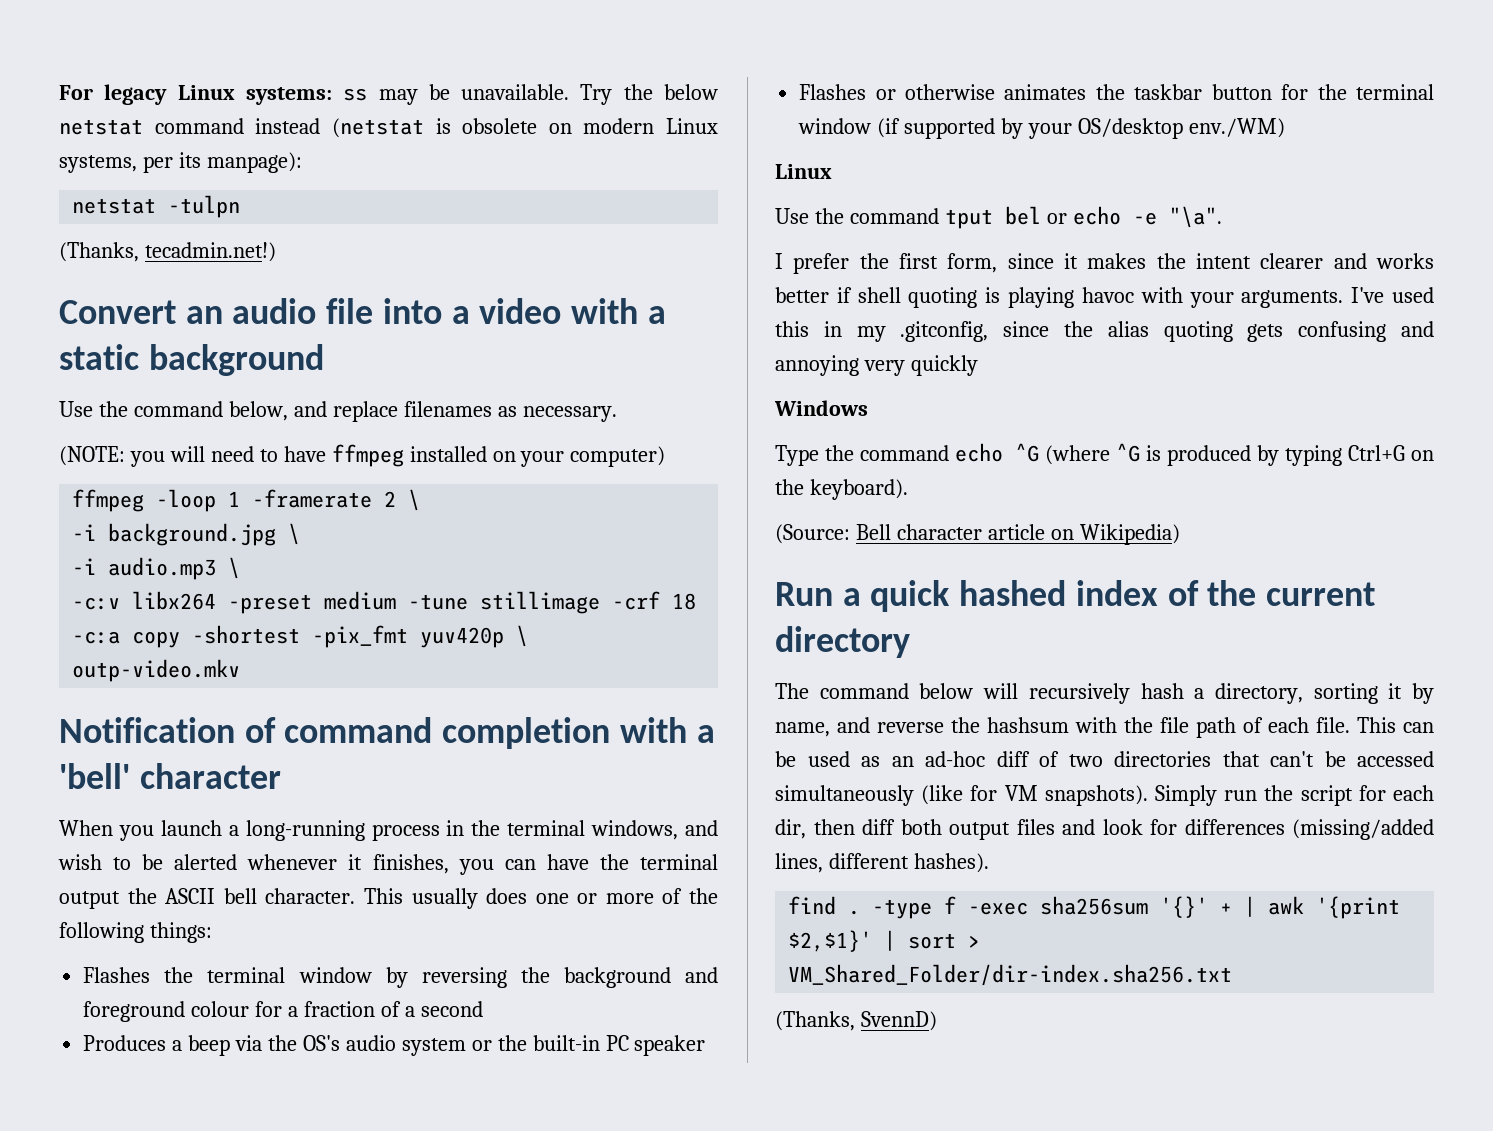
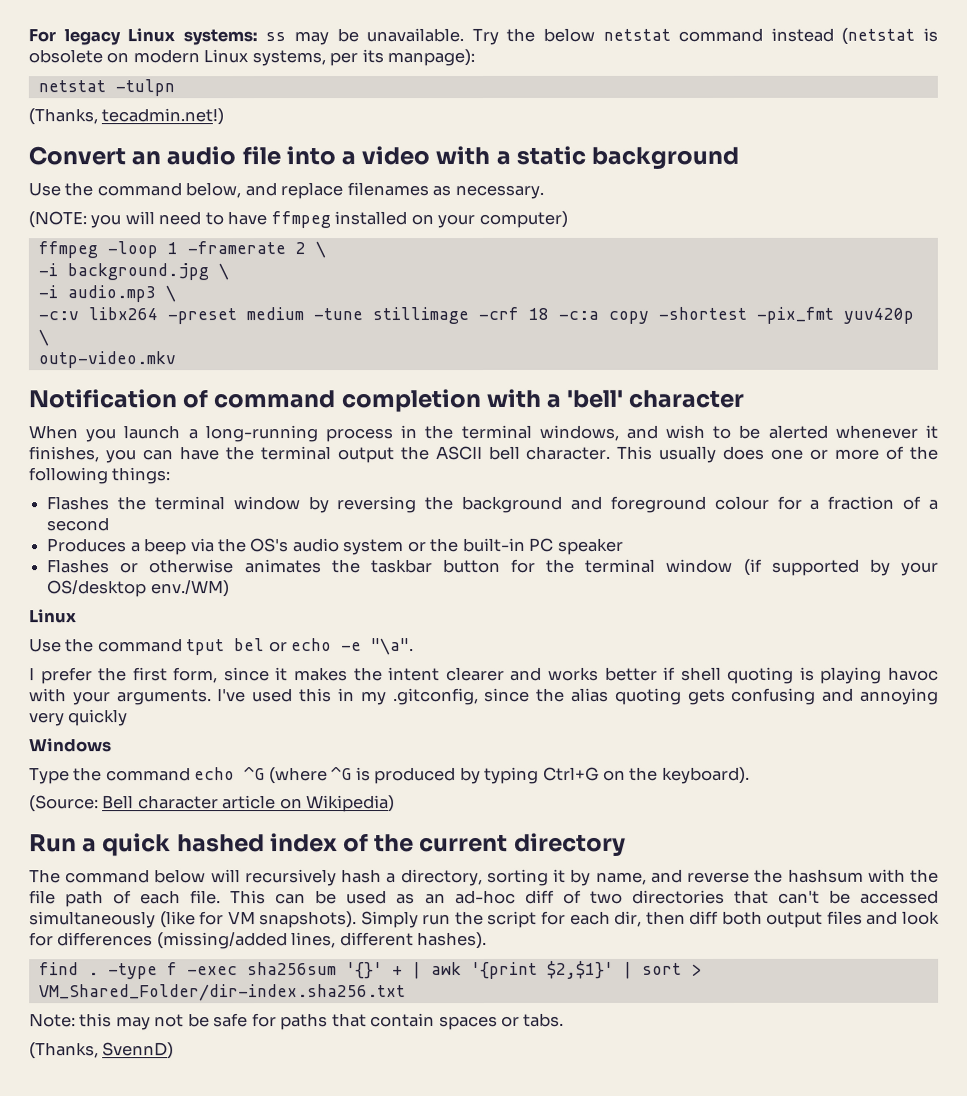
(1233, 975) none -> [29,1012,565,1031] // Note: this may not be safe for paths that contain spaces or tabs.

